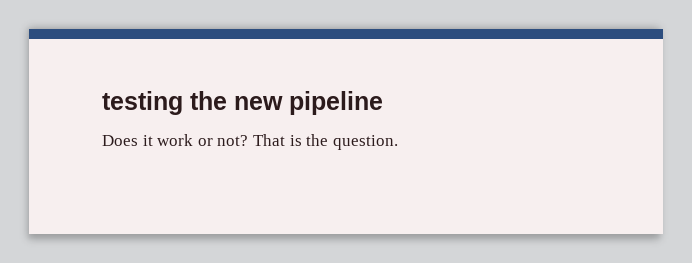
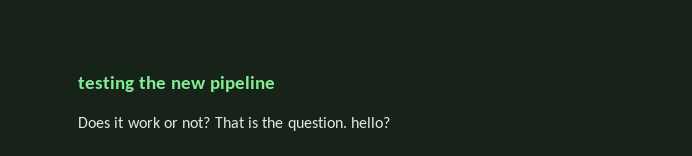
(398, 142) none -> [350,117,390,128] hello?

